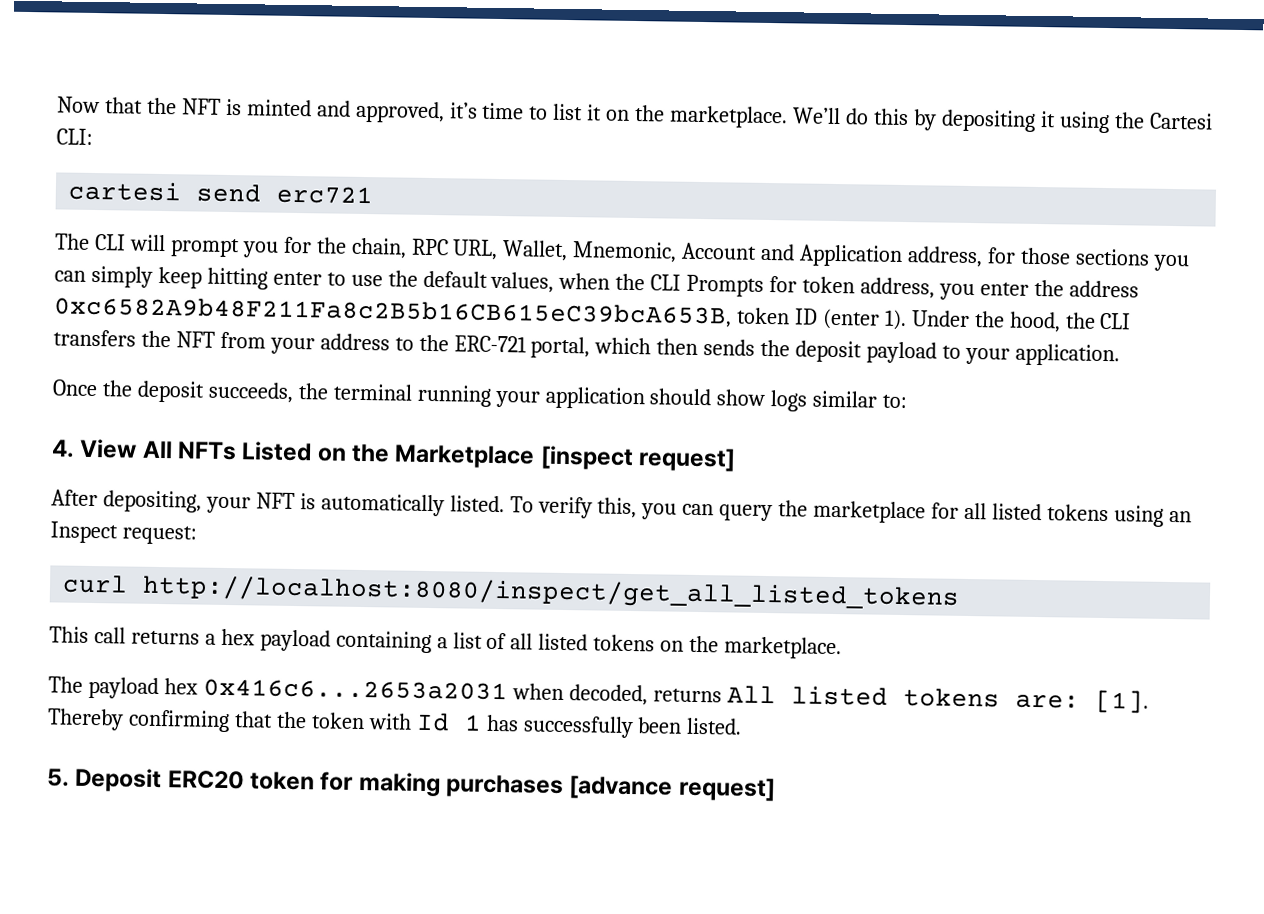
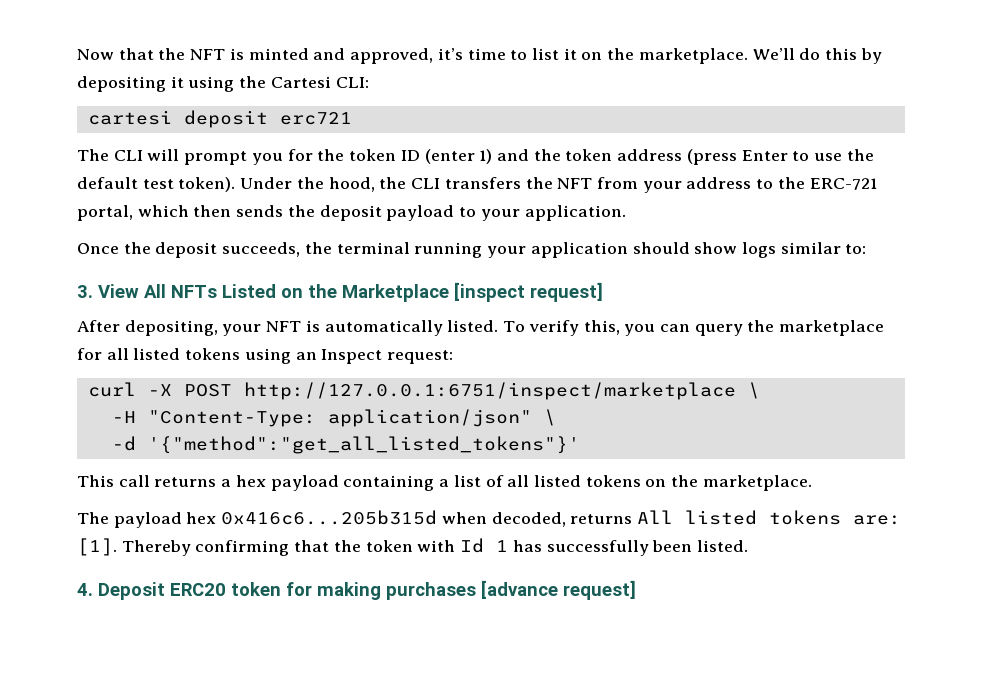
[196,183,263,203] send -> [183,110,268,128] deposit
[350,237,1190,272] [54,265,1139,301] [54,296,907,331] chain, RPC URL, Wallet, Mnemonic, Account and Application address, for those sections you can simply keep hitting enter to use the default values, when the CLI Prompts for token address, you enter the address 0xc6582A9b48F211Fa8c2B5b16CB615eC39bcA653B, token ID (enter 1). -> [349,149,874,165] [77,177,236,192] token ID (enter 1) and the token address (press Enter to use the default test token).
[51,439,75,458] 4. -> [77,285,93,298] 3.
[142,574,961,611] http://localhost:8080/inspect/get_all_listed_tokens -> [147,382,760,400] [111,409,556,427] [111,436,580,454] -X POST http://127.0.0.1:6751/inspect/marketplace \ // -H "Content-Type: application/json" \ // -d '{"method":"get_all_listed_tokens"}'
[202,678,508,701] 0x416c6...2653a2031 -> [221,510,438,525] 0x416c6...205b315d
[47,768,70,787] 5. -> [77,583,93,596] 4.

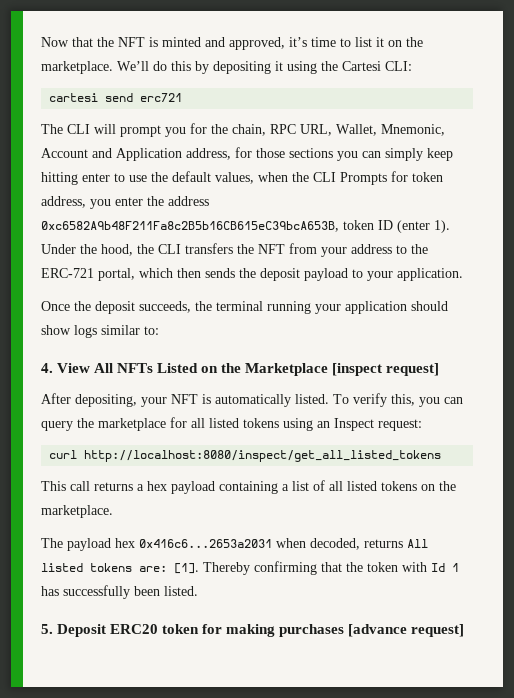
[183,110,268,128] deposit -> [105,93,134,102] send
[349,149,874,165] [77,177,236,192] token ID (enter 1) and the token address (press Enter to use the default test token). -> [232,124,445,136] [41,147,453,161] [41,171,443,185] [41,196,209,209] [41,220,450,233] chain, RPC URL, Wallet, Mnemonic, Account and Application address, for those sections you can simply keep hitting enter to use the default values, when the CLI Prompts for token address, you enter the address 0xc6582A9b48F211Fa8c2B5b16CB615eC39bcA653B, token ID (enter 1).
[77,285,93,298] 3. -> [41,363,53,373] 4.
[147,382,760,400] [111,409,556,427] [111,436,580,454] -X POST http://127.0.0.1:6751/inspect/marketplace \ // -H "Content-Type: application/json" \ // -d '{"method":"get_all_listed_tokens"}' -> [84,450,442,462] http://localhost:8080/inspect/get_all_listed_tokens
[221,510,438,525] 0x416c6...205b315d -> [139,539,272,548] 0x416c6...2653a2031
[77,583,93,596] 4. -> [41,624,53,634] 5.

